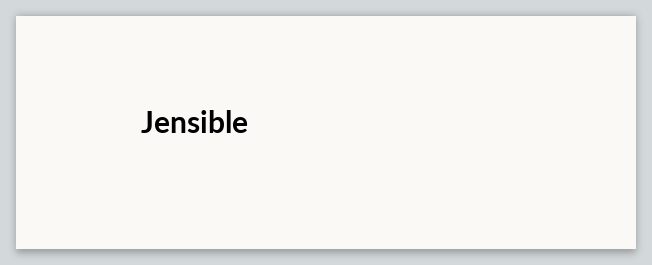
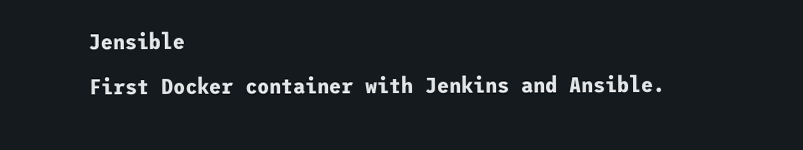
(248, 121) none -> [89,73,666,96] // First Docker container with Jenkins and Ansible.

